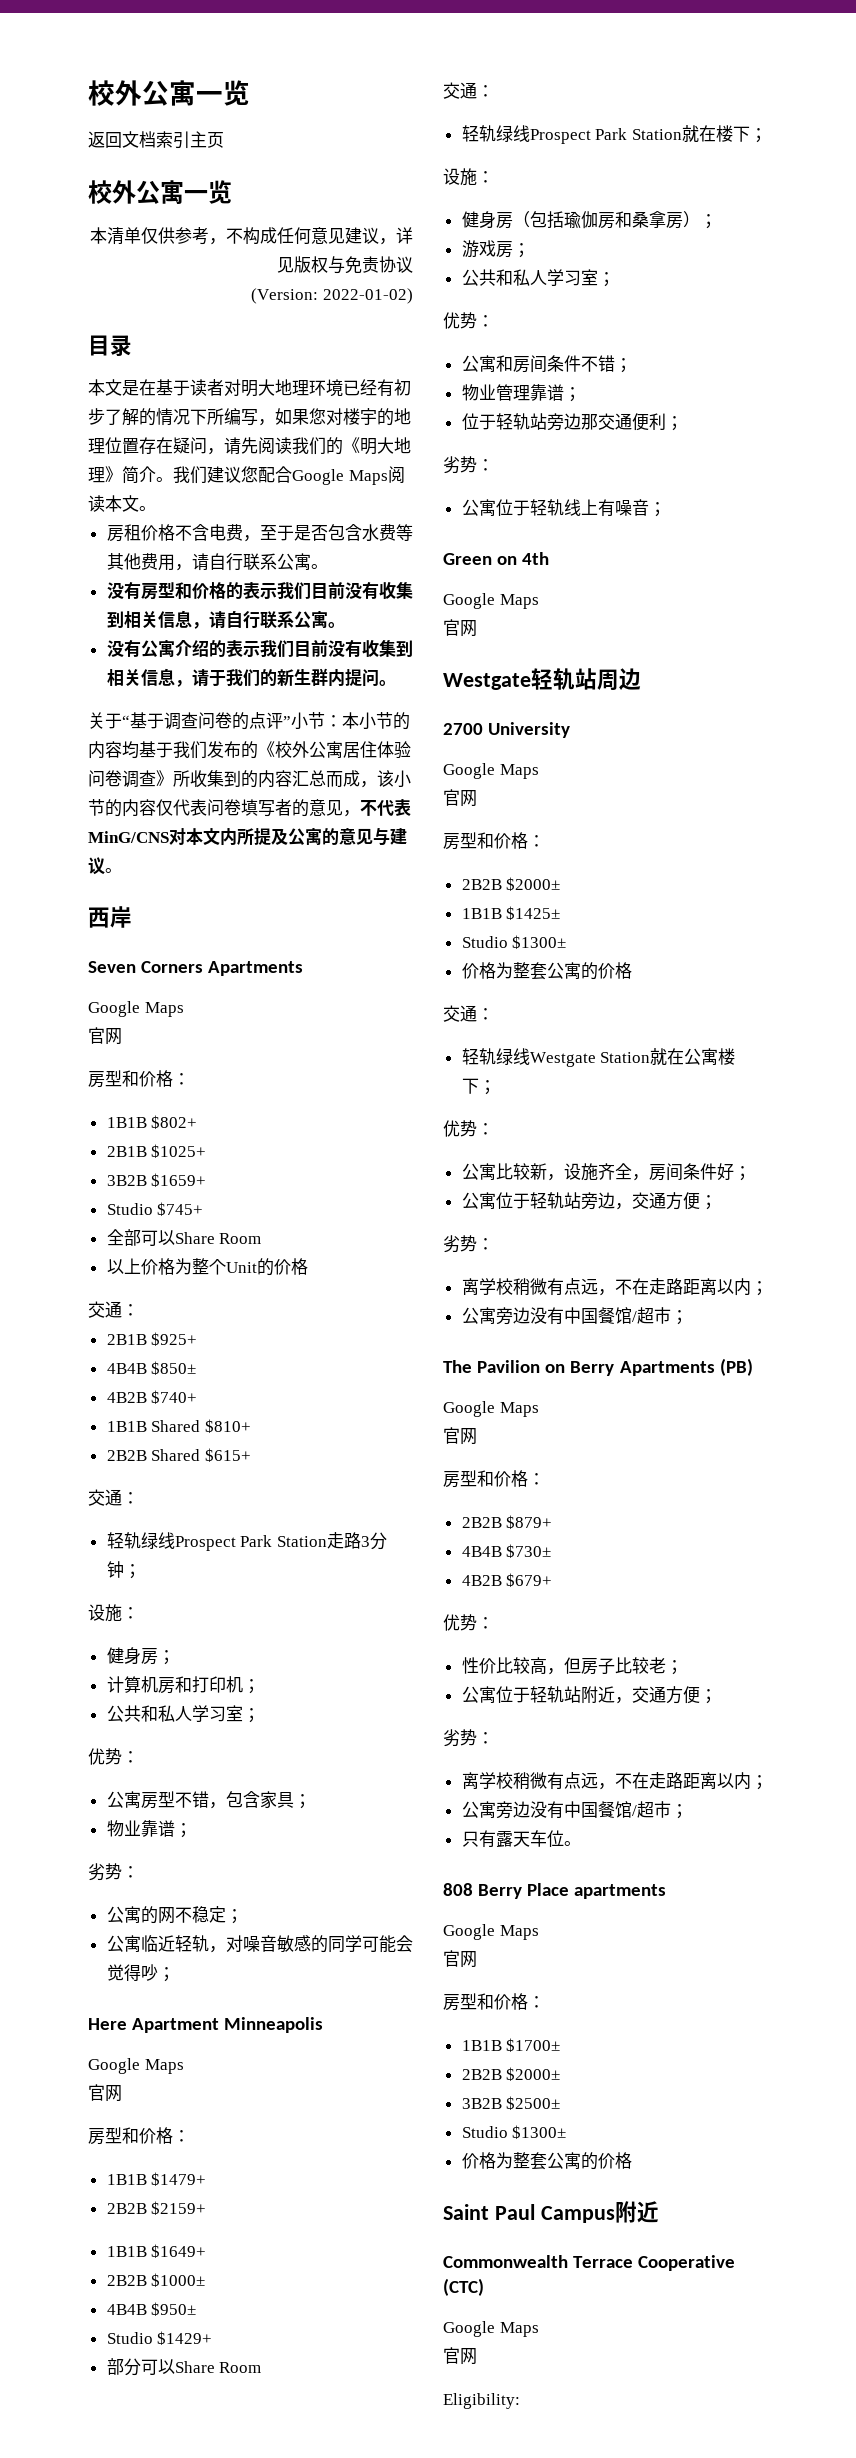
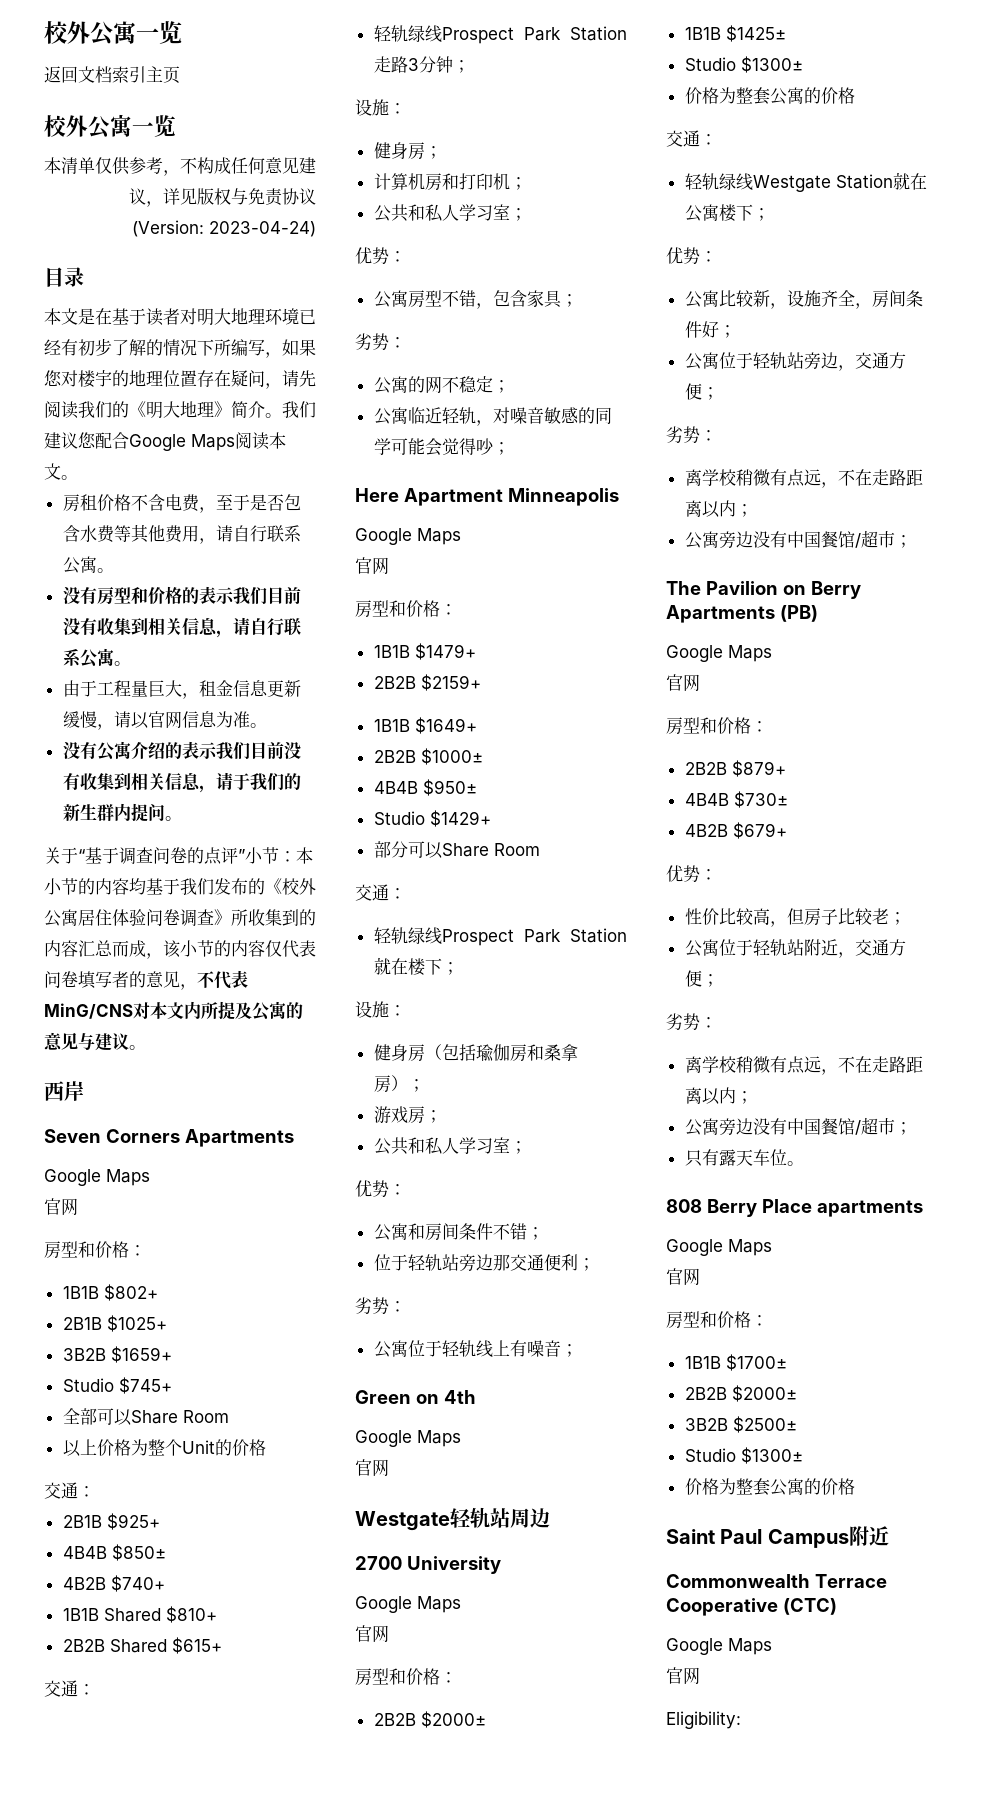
[323,288,413,304] 2022-01-02) -> [209,221,316,237] 2023-04-24)
(345, 625) none -> [62,680,301,699] [62,711,267,730] // 由于工程量巨大，租金信息更新缓慢，请以官网信息为准。
[106,1820,192,1838] // 物业靠谱； -> (578, 300) none
[461,384,581,402] // 物业管理靠谱； -> (544, 1233) none

